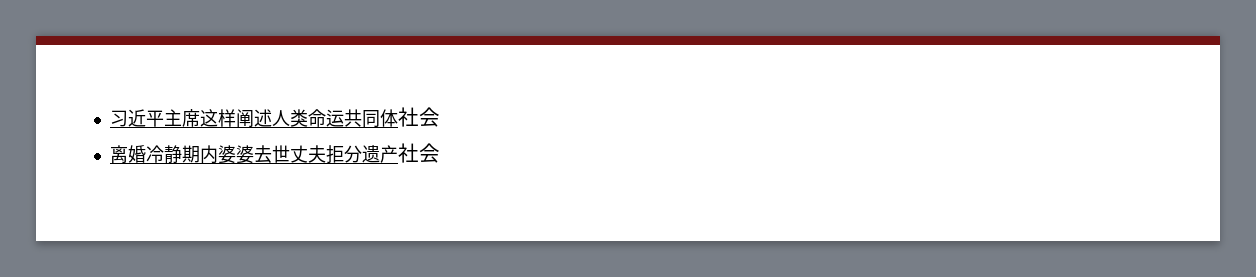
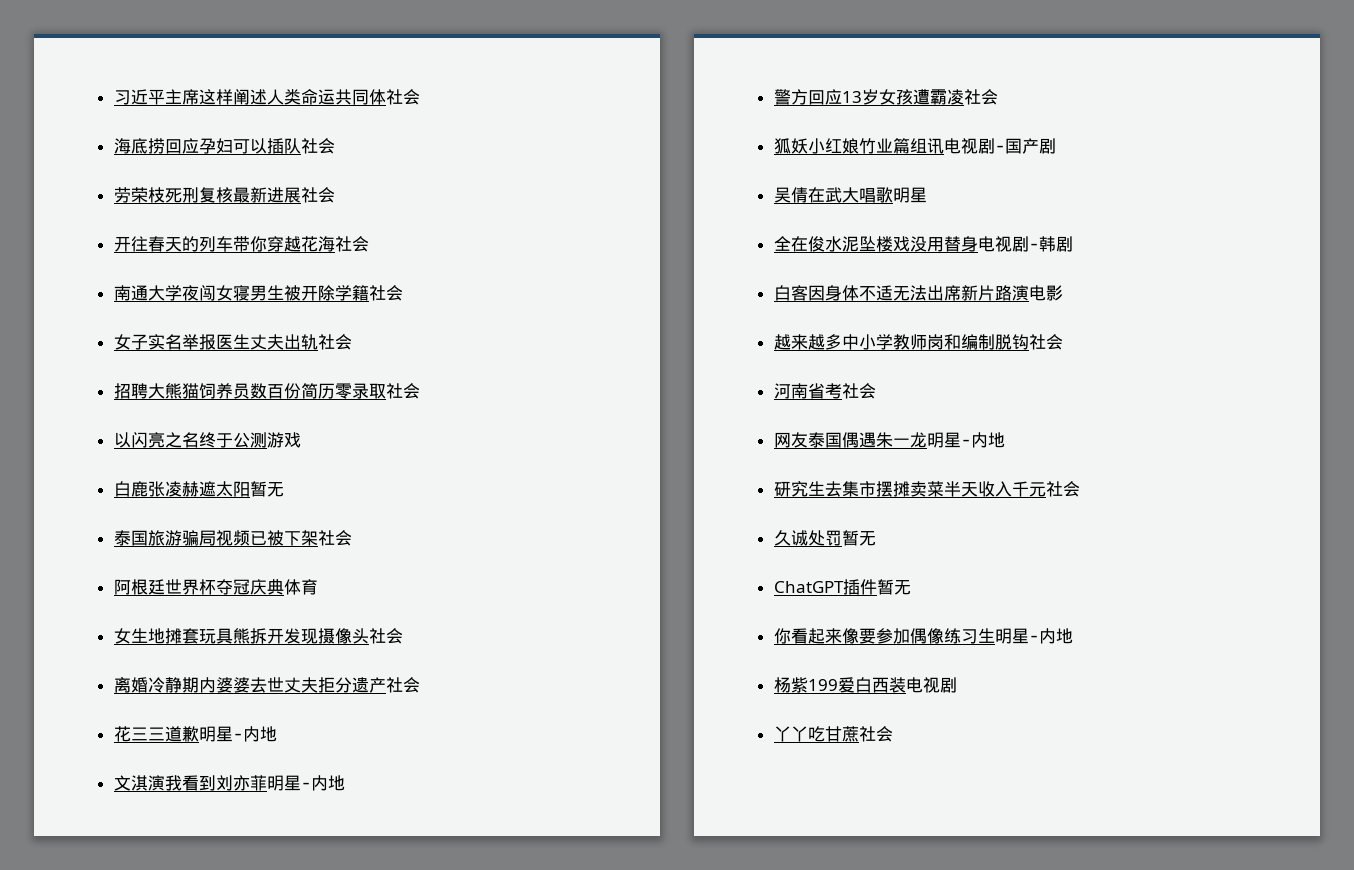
(440, 117) none -> [113,138,335,154] [113,187,335,203] [113,236,369,252] [113,285,403,301] [113,334,352,350] [113,383,420,399] [113,432,301,448] [113,481,284,497] [113,530,352,546] [113,579,318,595] [113,628,403,644] // 海底捞回应孕妇可以插队社会 // 劳荣枝死刑复核最新进展社会 // 开往春天的列车带你穿越花海社会 // 南通大学夜闯女寝男生被开除学籍社会 // 女子实名举报医生丈夫出轨社会 // 招聘大熊猫饲养员数百份简历零录取社会 // 以闪亮之名终于公测游戏 // 白鹿张凌赫遮太阳暂无 // 泰国旅游骗局视频已被下架社会 // 阿根廷世界杯夺冠庆典体育 // 女生地摊套玩具熊拆开发现摄像头社会
(440, 153) none -> [113,726,277,742] [113,775,345,791] [773,89,998,105] [773,138,1056,154] [773,187,927,203] [773,236,1073,252] [773,285,1063,301] [773,334,1063,350] [773,383,876,399] [773,432,1005,448] [773,481,1080,497] [773,530,876,546] [773,579,911,595] [773,628,1073,644] [773,677,957,693] [773,726,893,742] // 花三三道歉明星-内地 // 文淇演我看到刘亦菲明星-内地 // 警方回应13岁女孩遭霸凌社会 // 狐妖小红娘竹业篇组讯电视剧-国产剧 // 吴倩在武大唱歌明星 // 全在俊水泥坠楼戏没用替身电视剧-韩剧 // 白客因身体不适无法出席新片路演电影 // 越来越多中小学教师岗和编制脱钩社会 // 河南省考社会 // 网友泰国偶遇朱一龙明星-内地 // 研究生去集市摆摊卖菜半天收入千元社会 // 久诚处罚暂无 // ChatGPT插件暂无 // 你看起来像要参加偶像练习生明星-内地 // 杨紫199爱白西装电视剧 // 丫丫吃甘蔗社会

